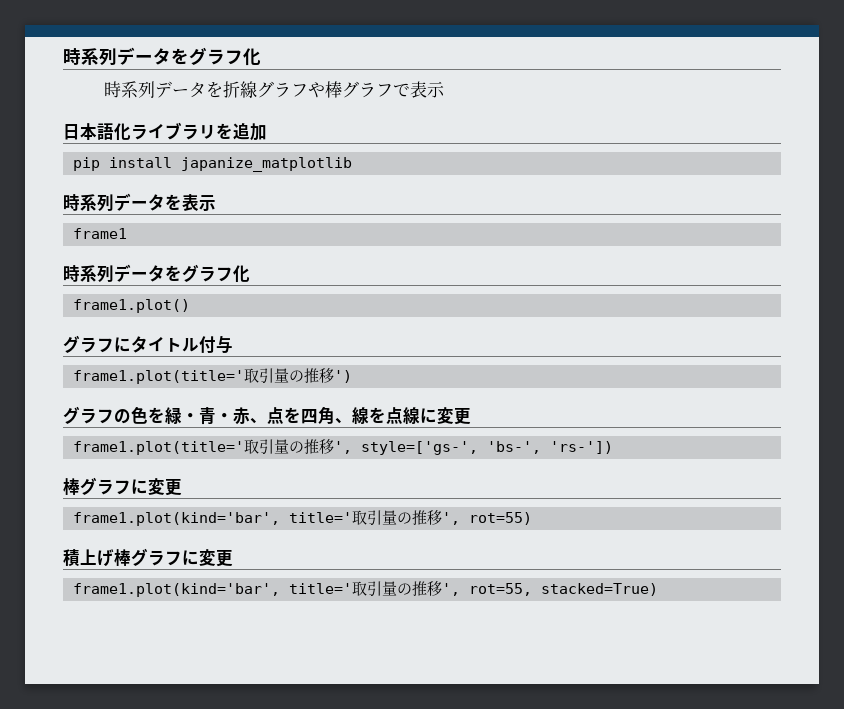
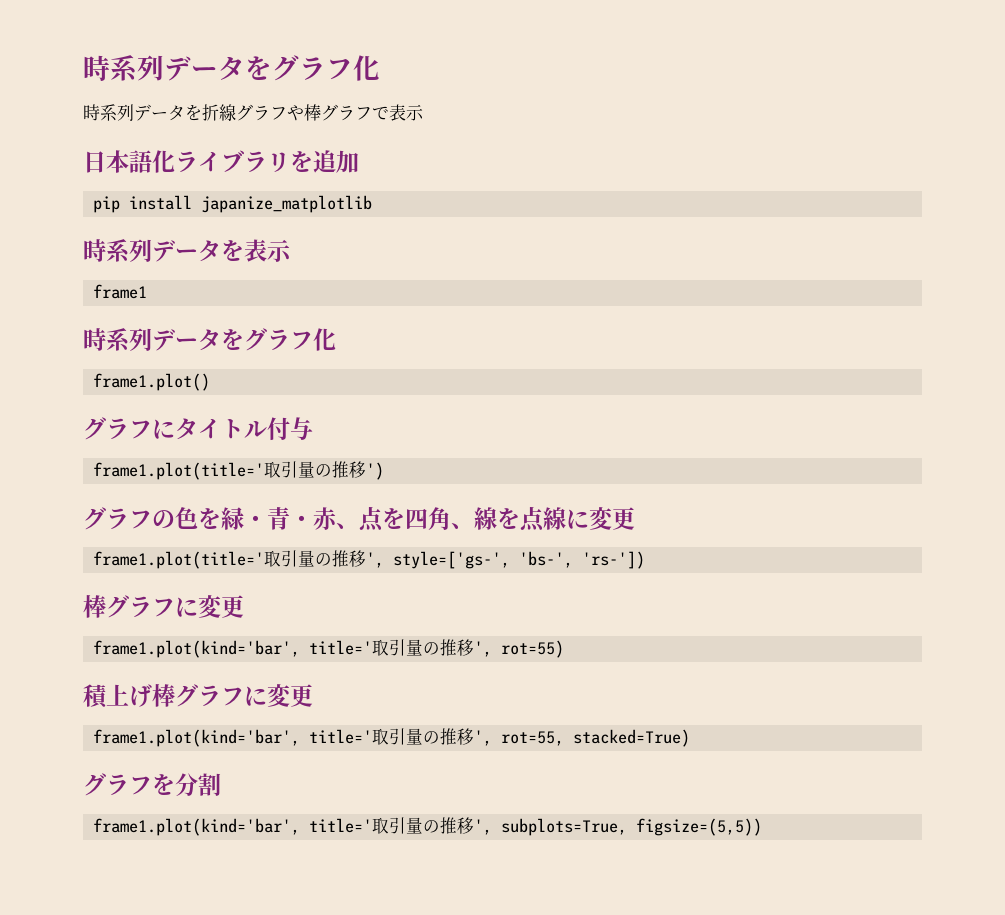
(659, 589) none -> [83,773,221,797] [93,817,763,836] // グラフを分割 // frame1.plot(kind='bar', title='取引量の推移', subplots=True, figsize=(5,5))

